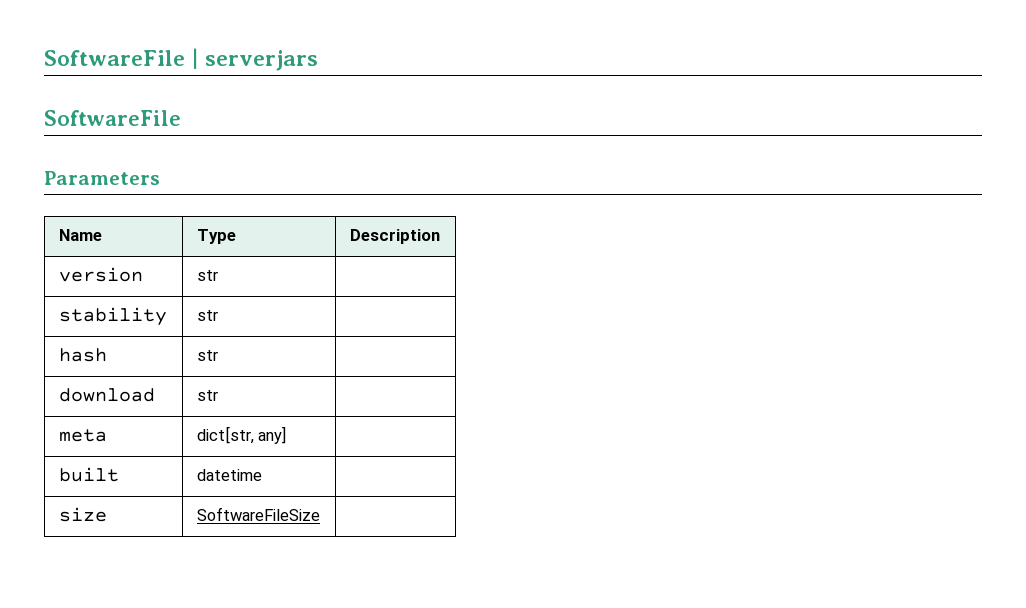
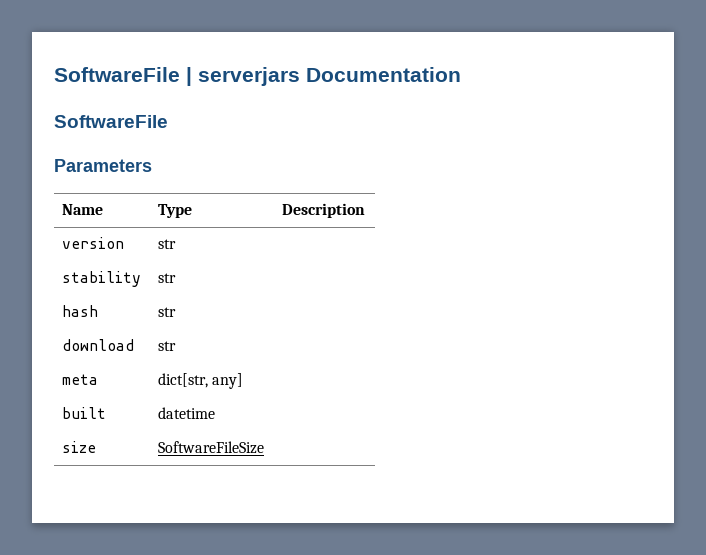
(319, 60) none -> [306,67,461,82] Documentation

